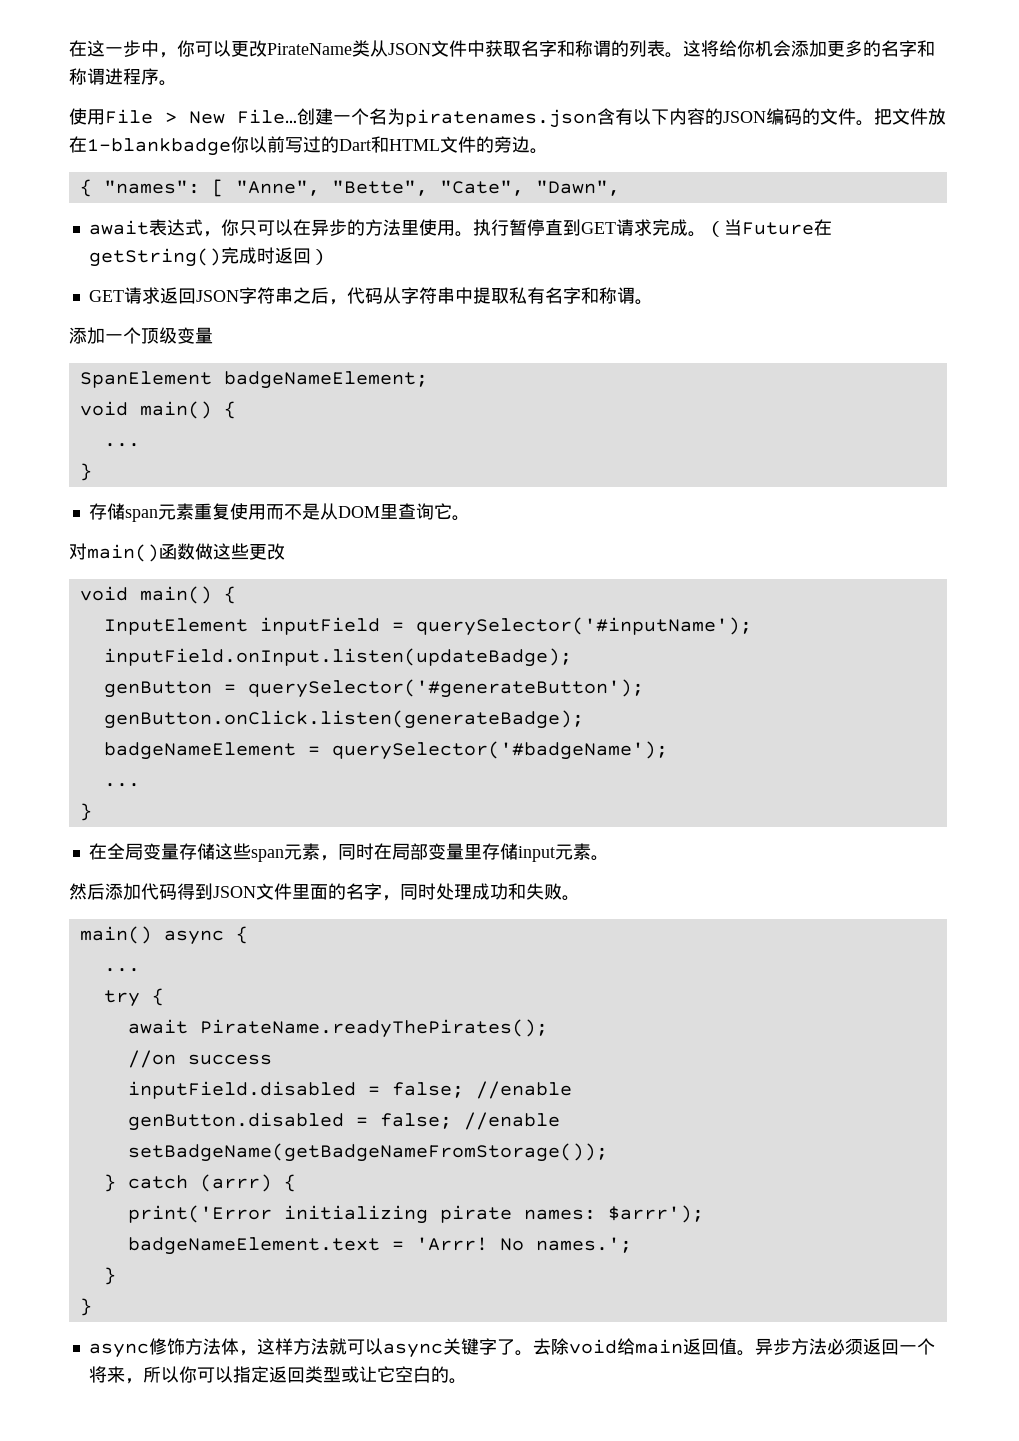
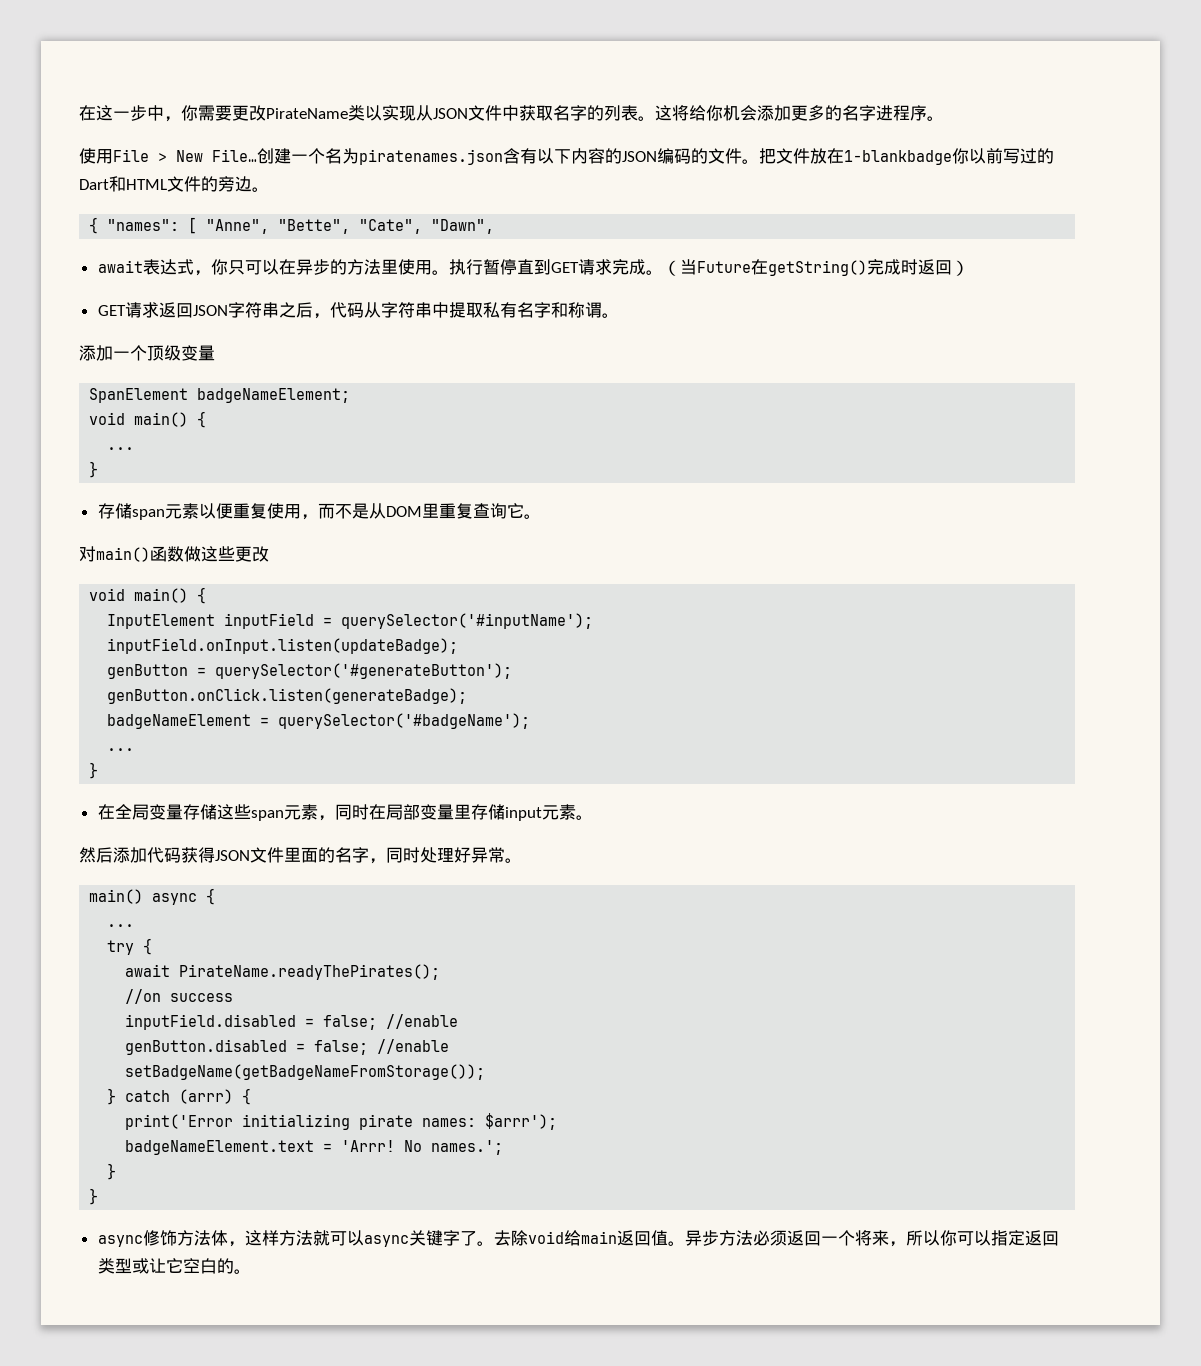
[195,40,231,57] 可以 -> [198,105,232,121] 需要
(370, 48) none -> [365,105,416,121] 以实现
[557,40,611,57] 和称谓 -> (587, 113) none
[917,40,935,57] [69,68,105,85] 和称谓 -> (876, 113) none
(194, 511) none -> [198,503,233,519] 以便
(266, 512) none -> [300,514,318,520] ，
(398, 511) none -> [438,503,473,519] 重复
[177,883,213,900] 得到 -> [181,847,215,863] 获得
[472,883,562,900] 成功和失败 -> [454,847,505,863] 好异常

